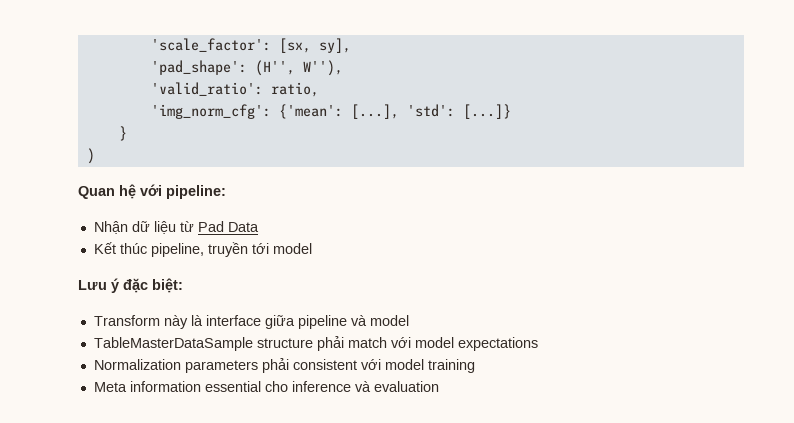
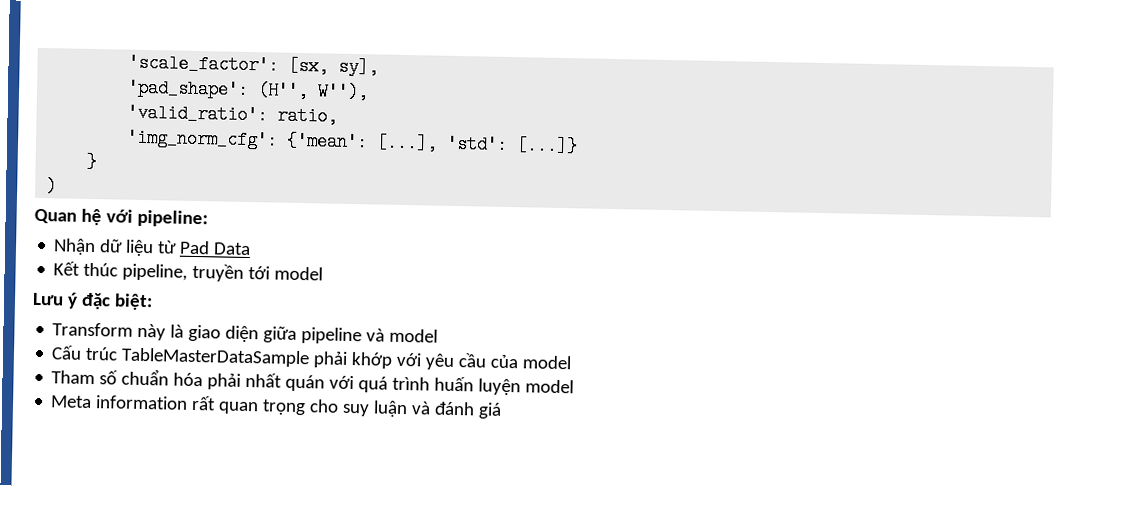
[205,315,261,326] interface -> [188,324,260,343] giao diện
[93,336,538,351] [93,358,475,373] TableMasterDataSample structure phải match với model expectations // Normalization parameters phải consistent với model training -> [51,345,573,370] [51,368,575,396] Cấu trúc TableMasterDataSample phải khớp với yêu cầu của model // Tham số chuẩn hóa phải nhất quán với quá trình huấn luyện model
[204,381,439,392] essential cho inference và evaluation -> [191,395,503,419] rất quan trọng cho suy luận và đánh giá

